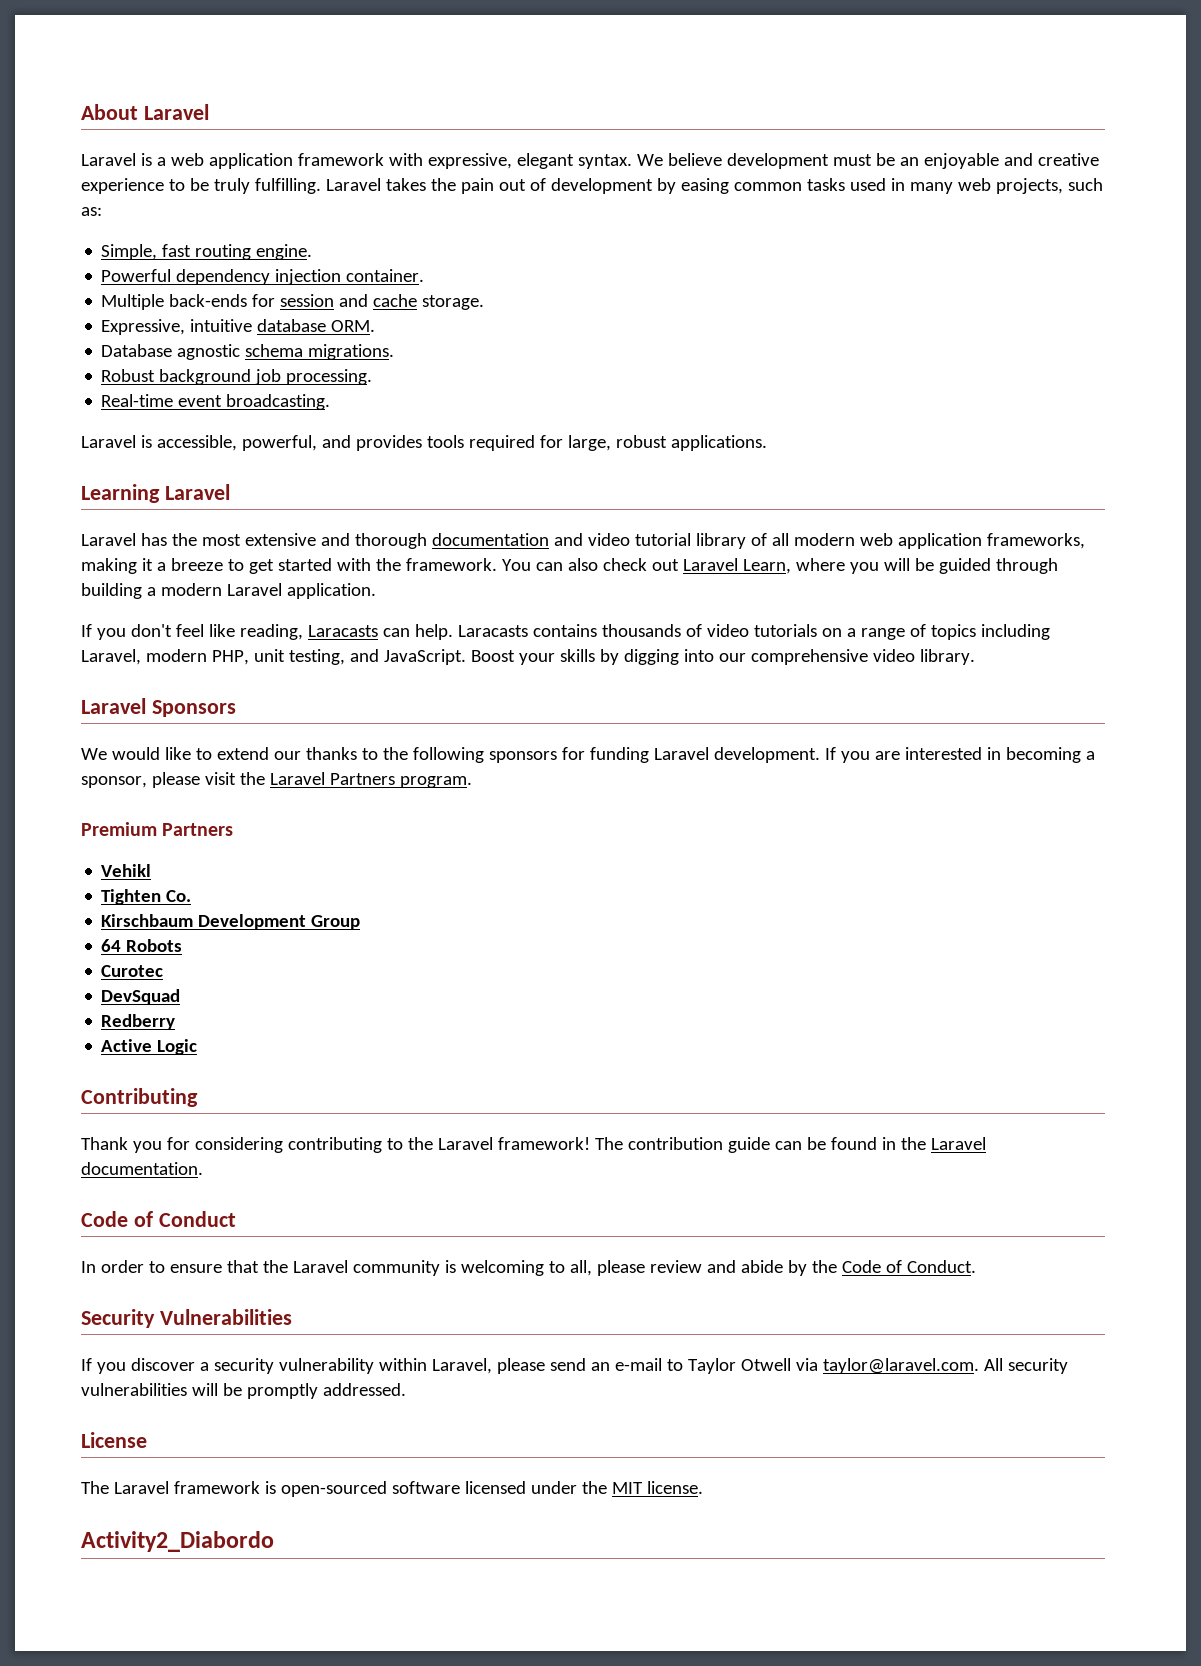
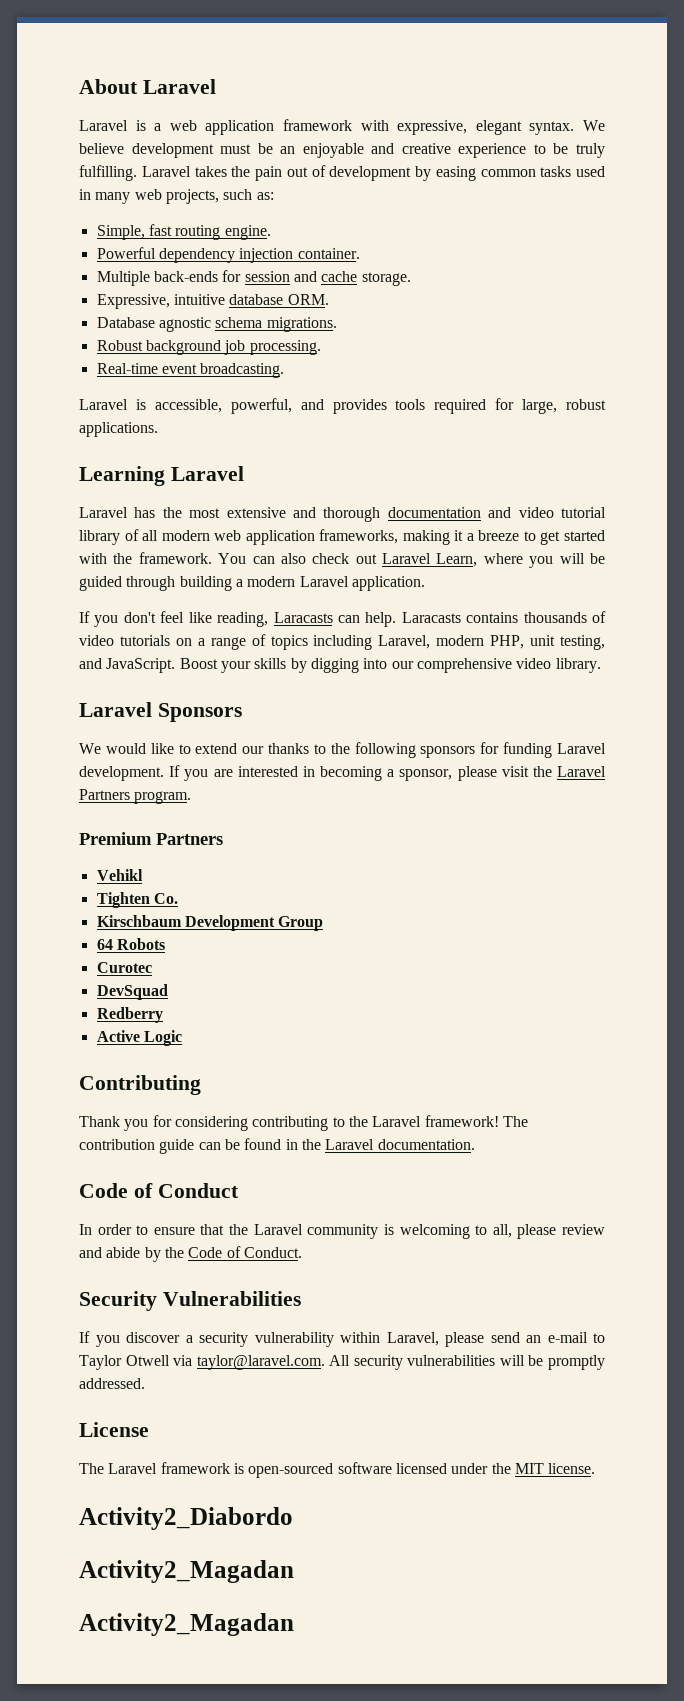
(274, 1541) none -> [79,1560,294,1583] [79,1613,294,1636] // Activity2_Magadan // Activity2_Magadan

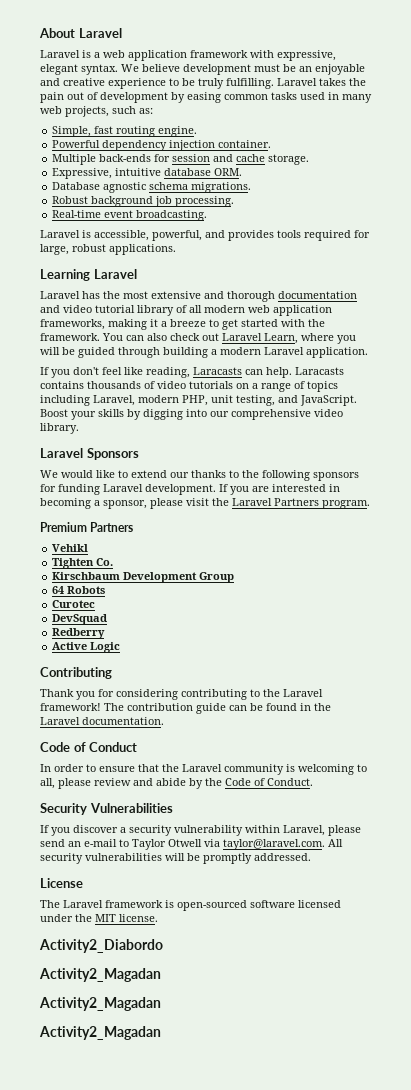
(294, 1624) none -> [39,1026,161,1040] // Activity2_Magadan

